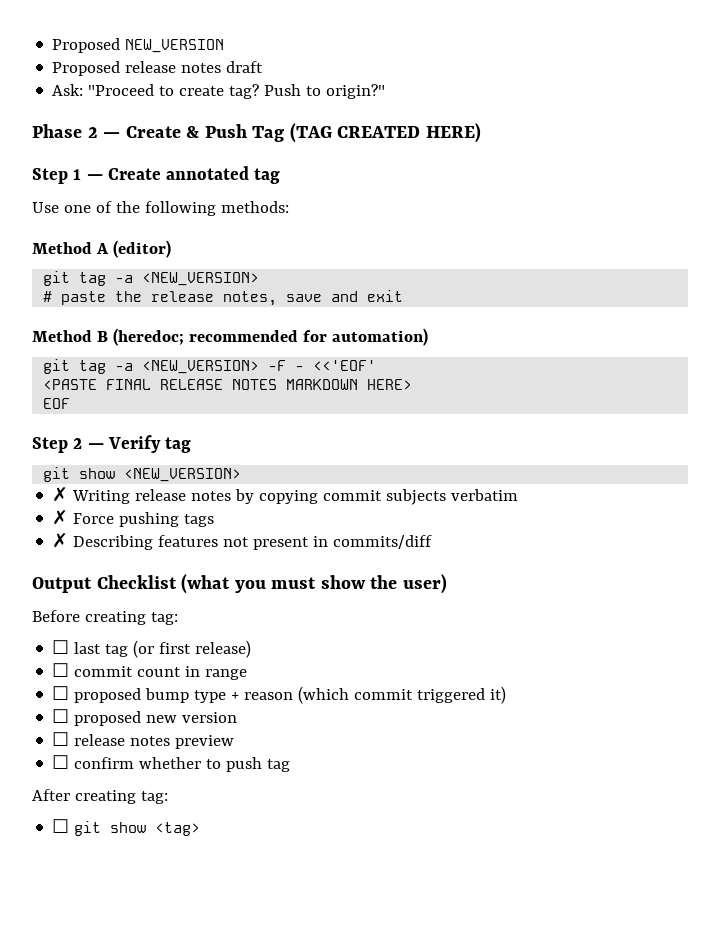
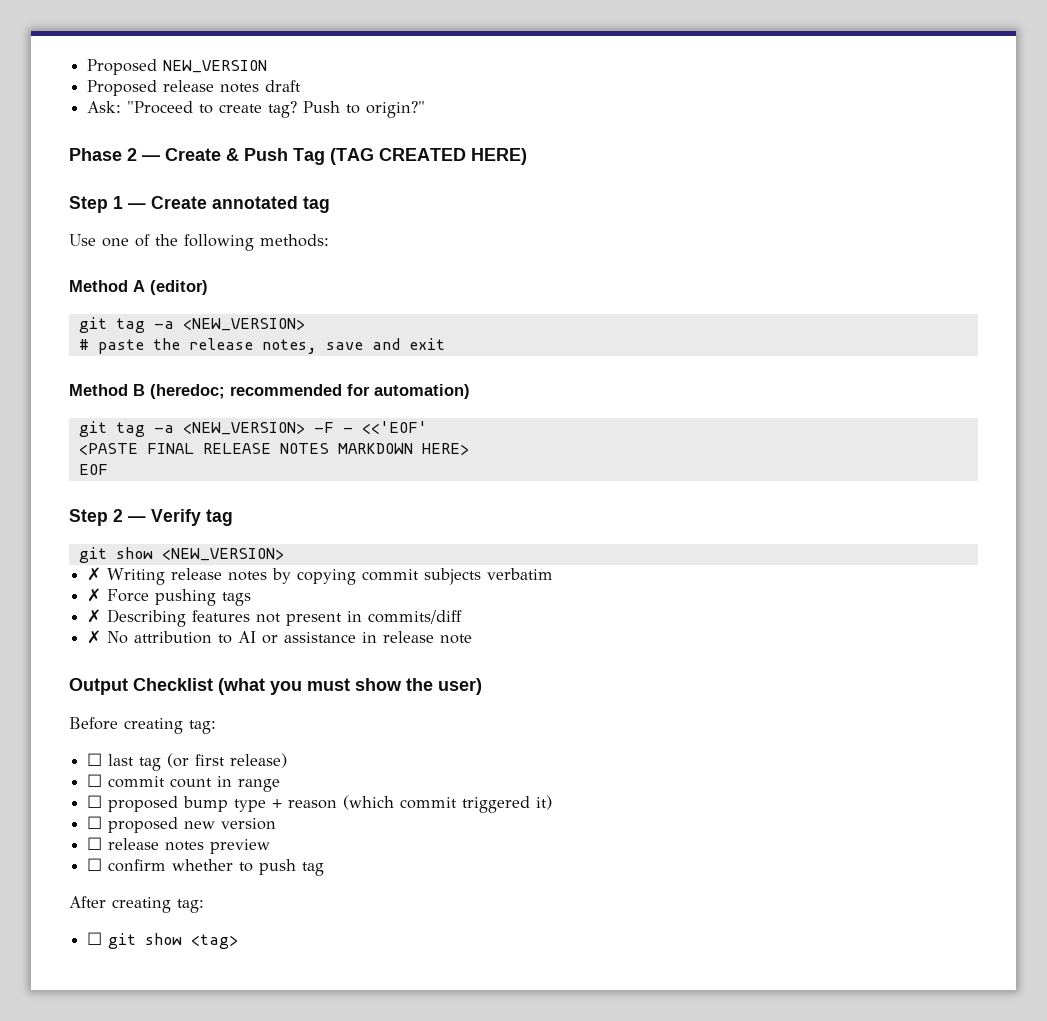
(433, 542) none -> [87,630,473,644] // ✗ No attribution to AI or assistance in release note

